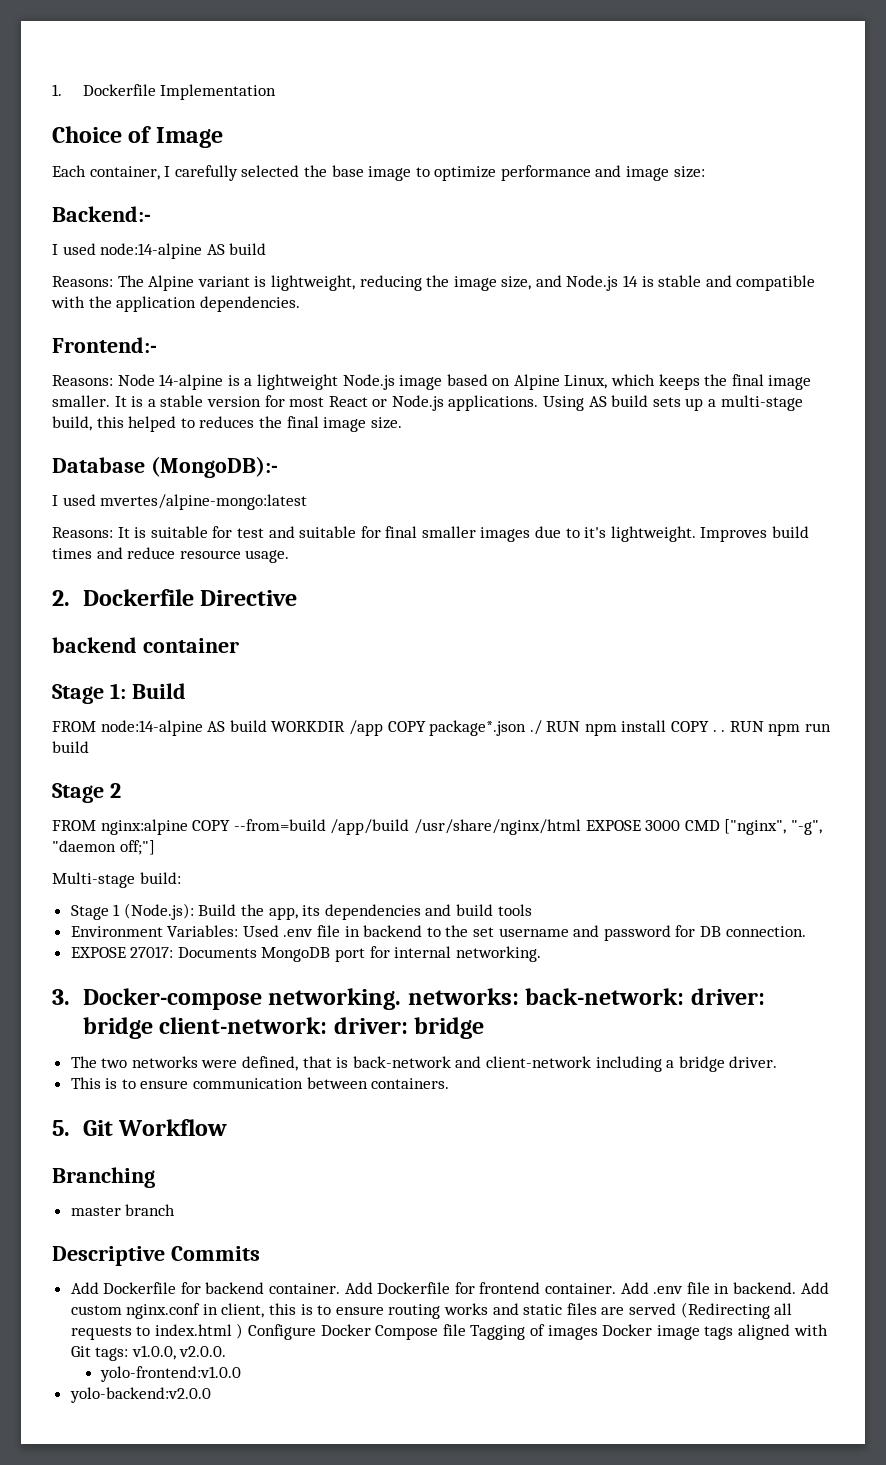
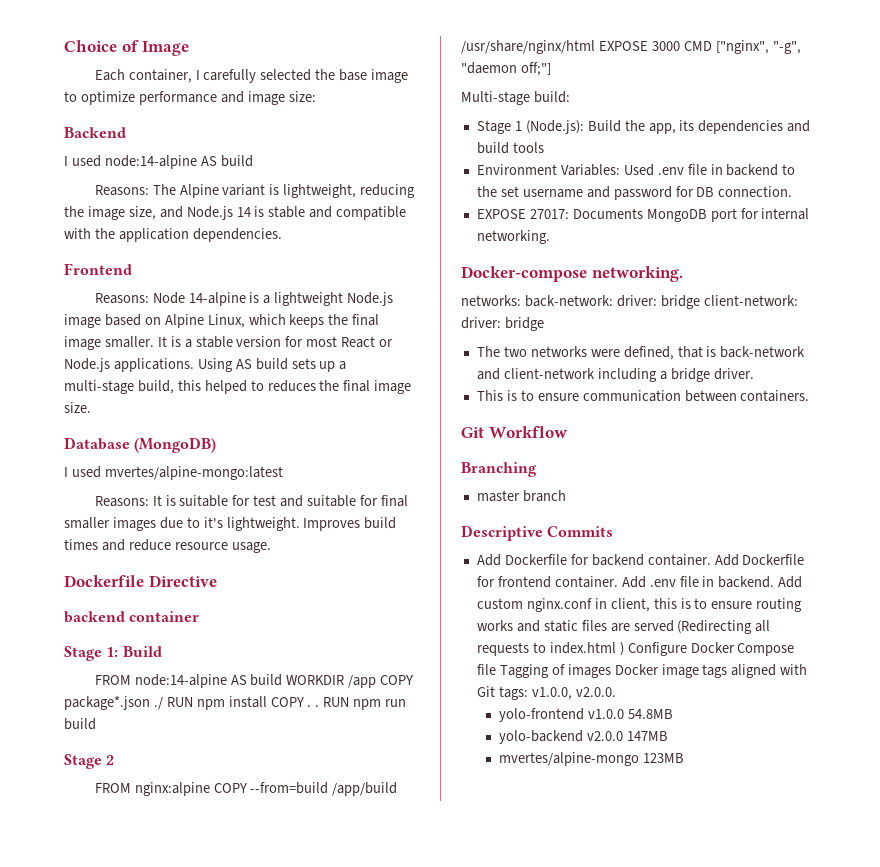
[52,84,277,100] 1. Dockerfile Implementation // -> (64, 46) none
[52,206,151,222] Backend:- -> [64,127,126,138] Backend
[52,337,157,353] Frontend:- -> [64,263,132,275] Frontend
[150,456,278,478] (MongoDB):- -> [134,437,217,453] (MongoDB)
[52,590,70,606] 2. -> (271, 547) none
[52,989,70,1005] 3. -> (550, 237) none
(402, 999) none -> (683, 274) //
[52,1120,70,1136] 5. -> (810, 396) none
[100,1366,242,1382] [69,1387,211,1403] yolo-frontend:v1.0.0 // yolo-backend:v2.0.0 -> [499,708,674,722] [499,730,669,744] [499,752,685,766] yolo-frontend v1.0.0 54.8MB // yolo-backend v2.0.0 147MB // mvertes/alpine-mongo 123MB

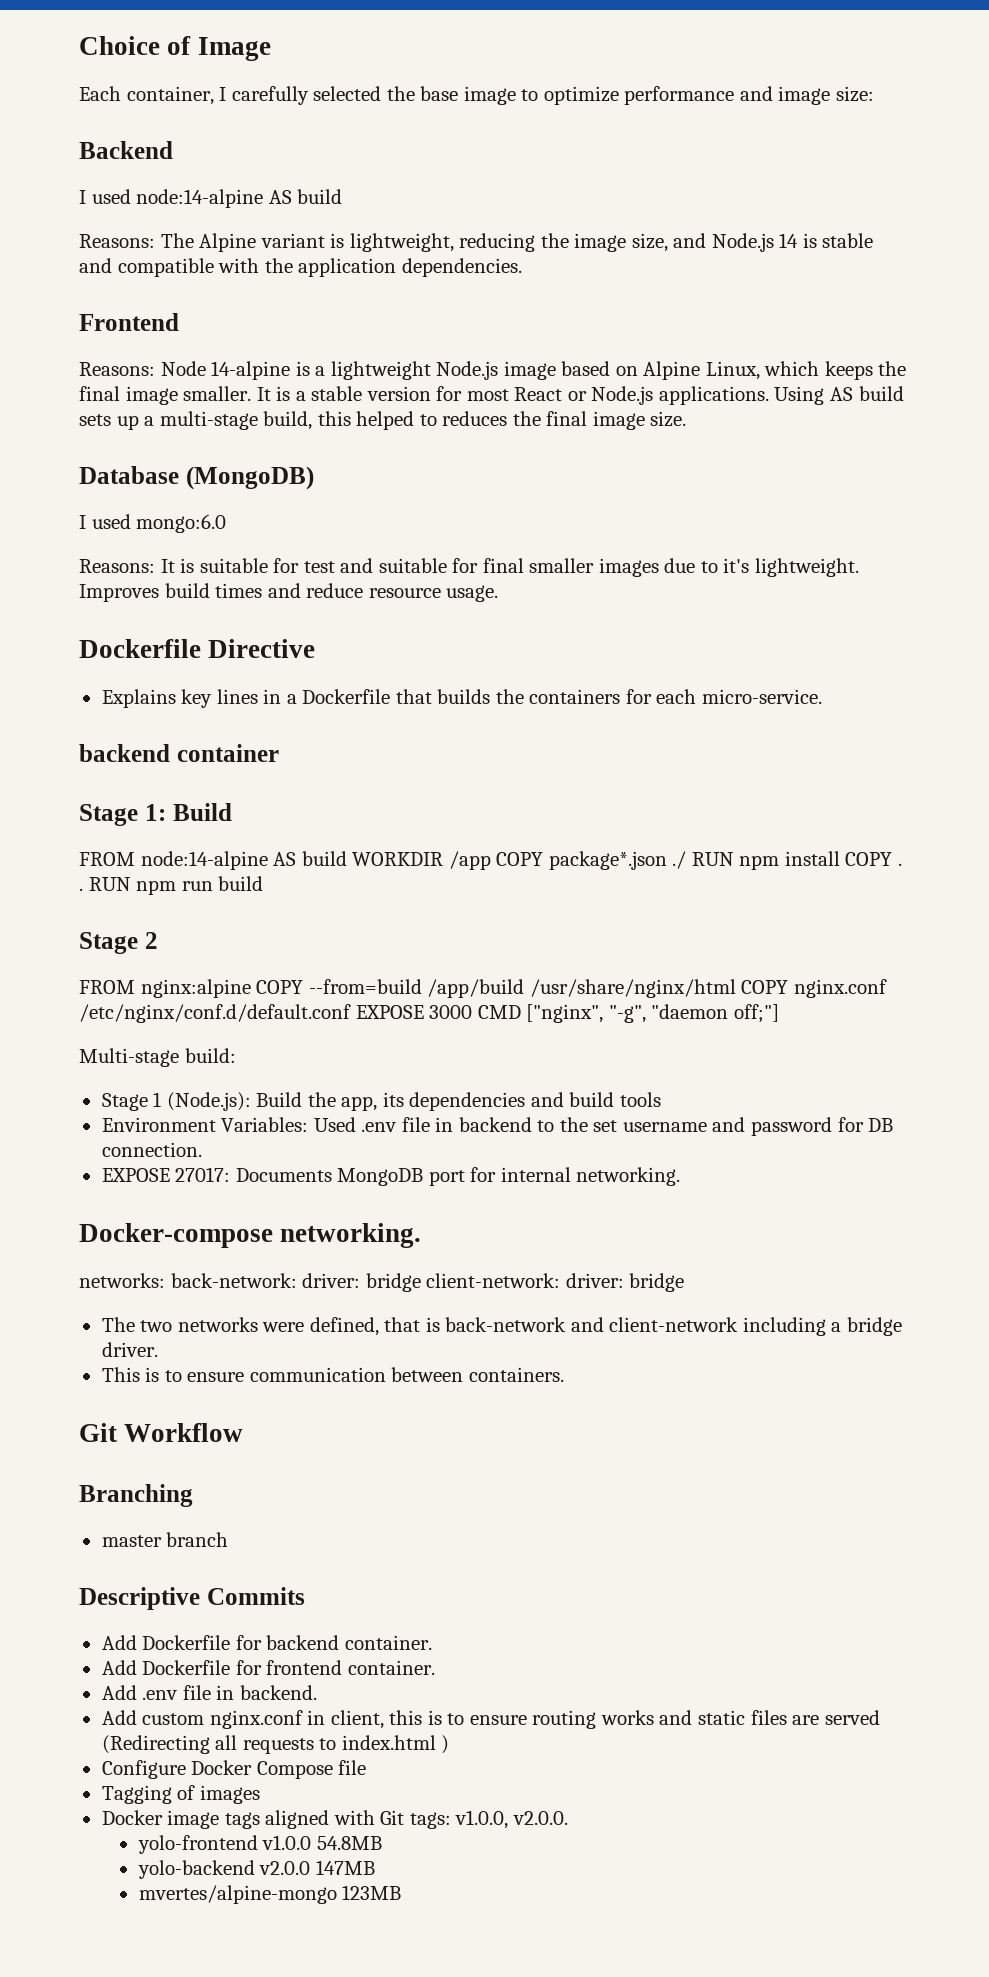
[104,466,283,480] mvertes/alpine-mongo:latest -> [136,514,227,533] mongo:6.0
(217, 581) none -> [101,689,822,708] // Explains key lines in a Dockerfile that builds the containers for each micro-service.
(595, 47) none -> [741,979,887,998] [79,1004,351,1023] COPY nginx.conf /etc/nginx/conf.d/default.conf
(711, 560) none -> (432, 1642) //
(618, 582) none -> (435, 1667) //
(775, 582) none -> (317, 1692) //
(624, 649) none -> (450, 1744) //
(496, 669) none -> (367, 1767) //
(611, 671) none -> (260, 1794) //

